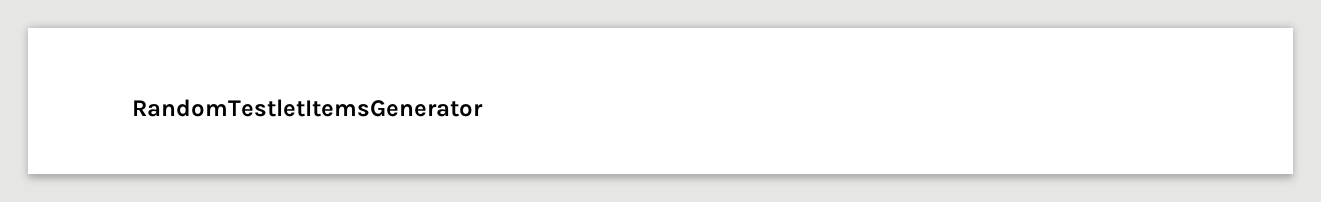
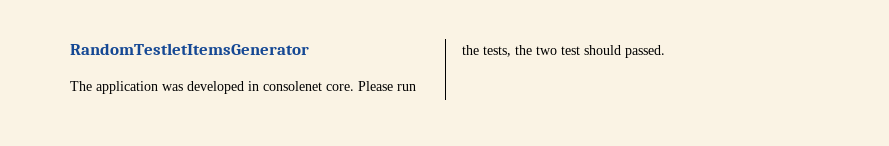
(483, 108) none -> [70,81,416,94] [462,45,665,58] // The application was developed in consolenet core. Please run the tests, the two test should passed.

